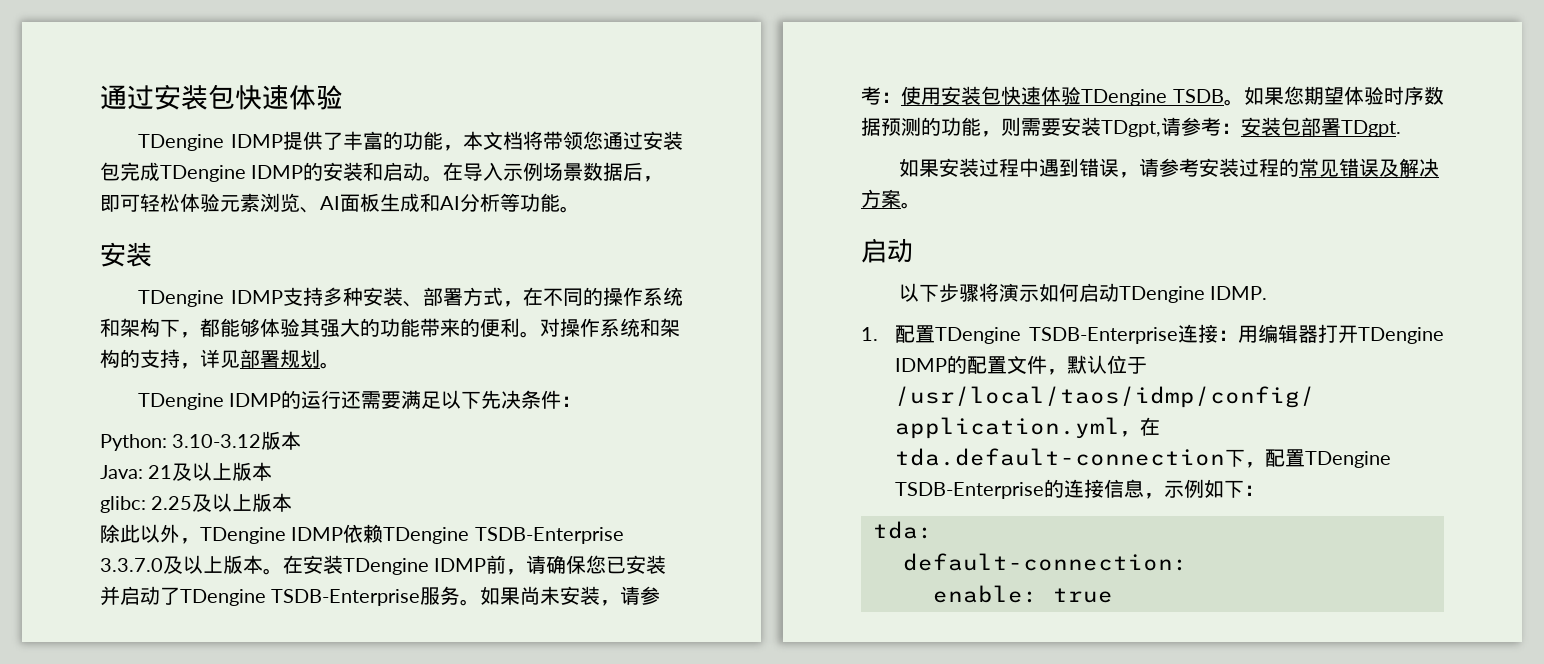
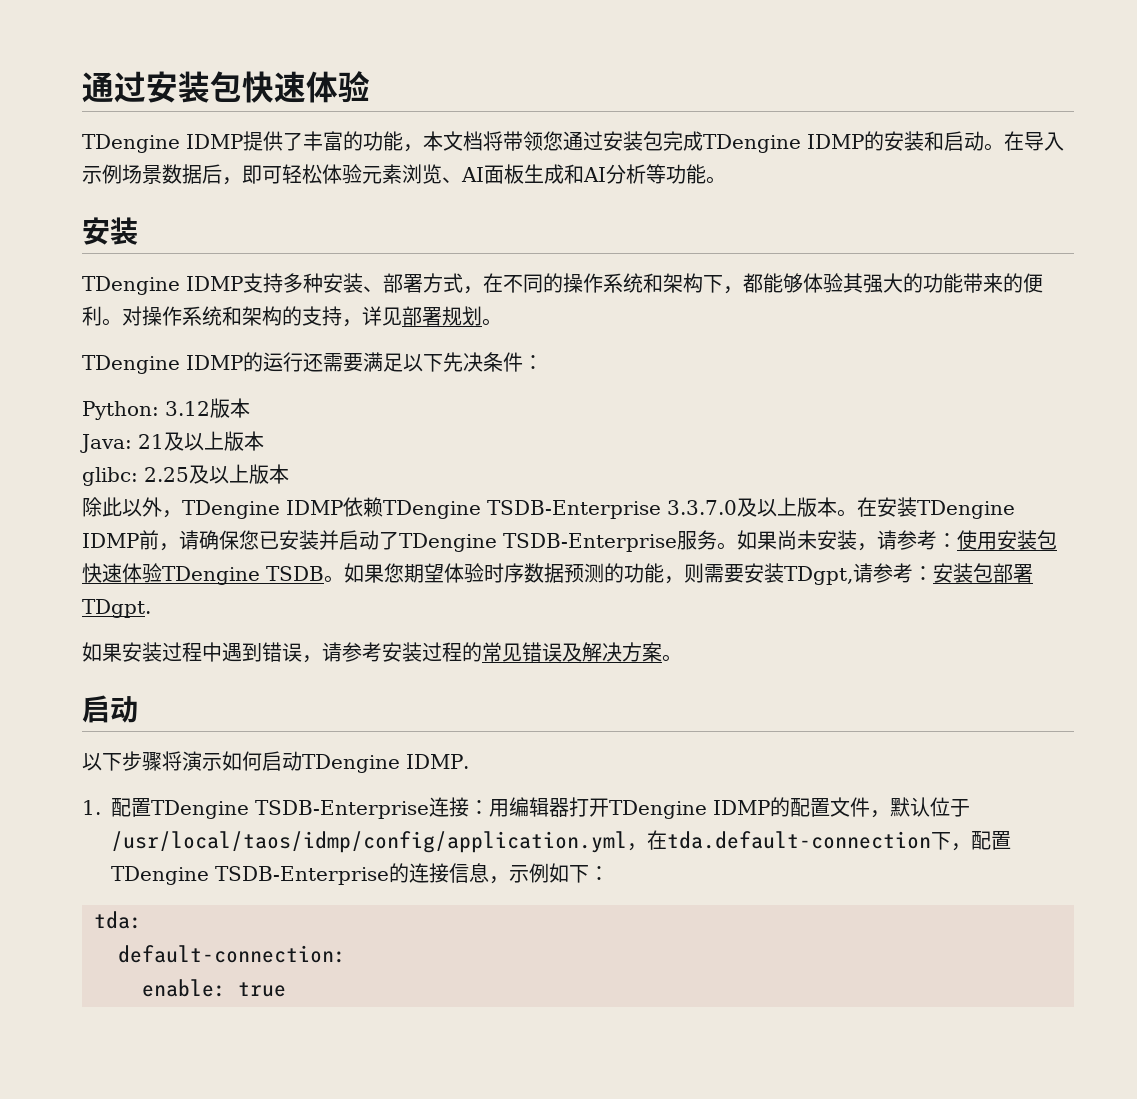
[172,434,262,448] 3.10-3.12 -> [165,401,210,416] 3.12

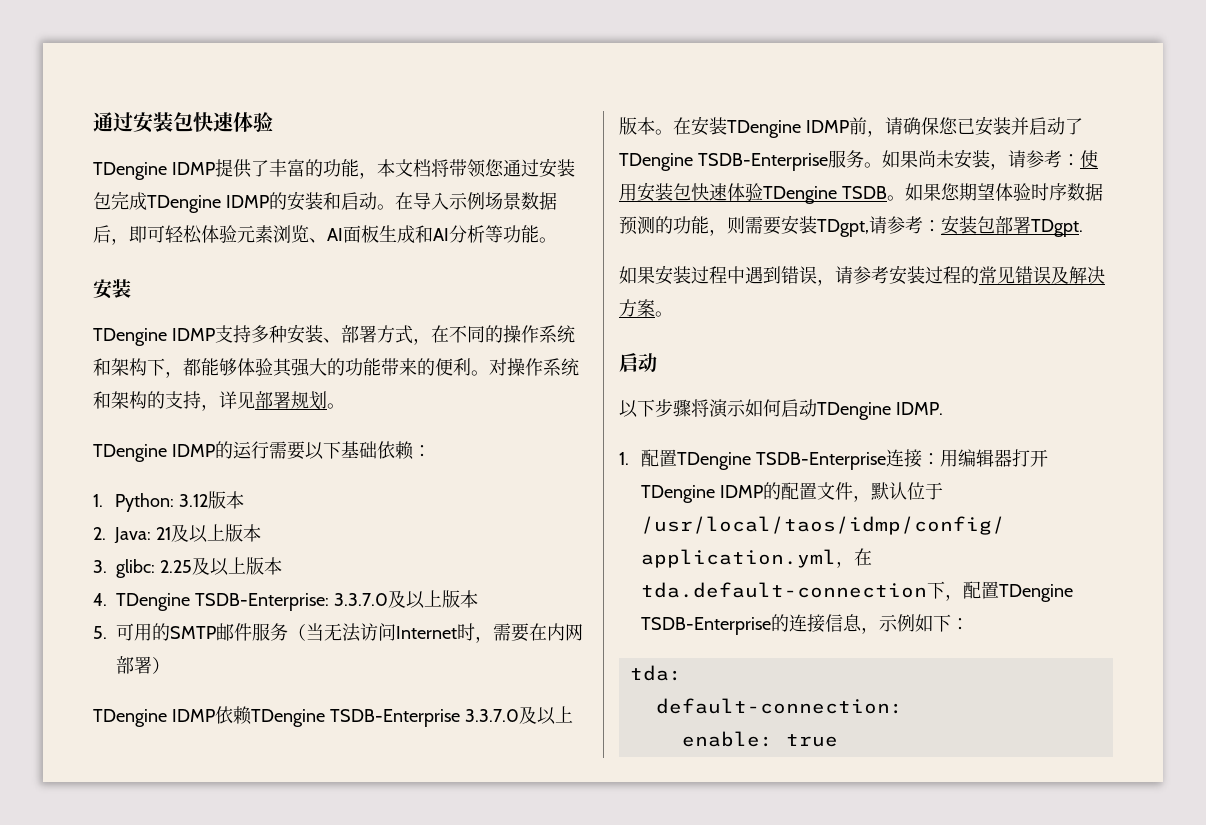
[303,352,543,372] 还需要满足以下先决条件： // -> [268,441,431,460] [93,494,103,507] 需要以下基础依赖： // 1.
(250, 408) none -> [93,527,106,540] 2.
(264, 441) none -> [93,560,107,573] 3.
[82,497,182,518] 除此以外， -> [93,590,478,611] [93,623,583,643] [116,656,170,674] 4. TDengine TSDB-Enterprise: 3.3.7.0及以上版本 // 5.可用的SMTP邮件服务（当无法访问Internet时，需要在内网部署） //

